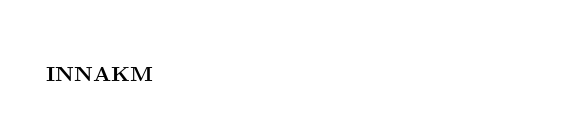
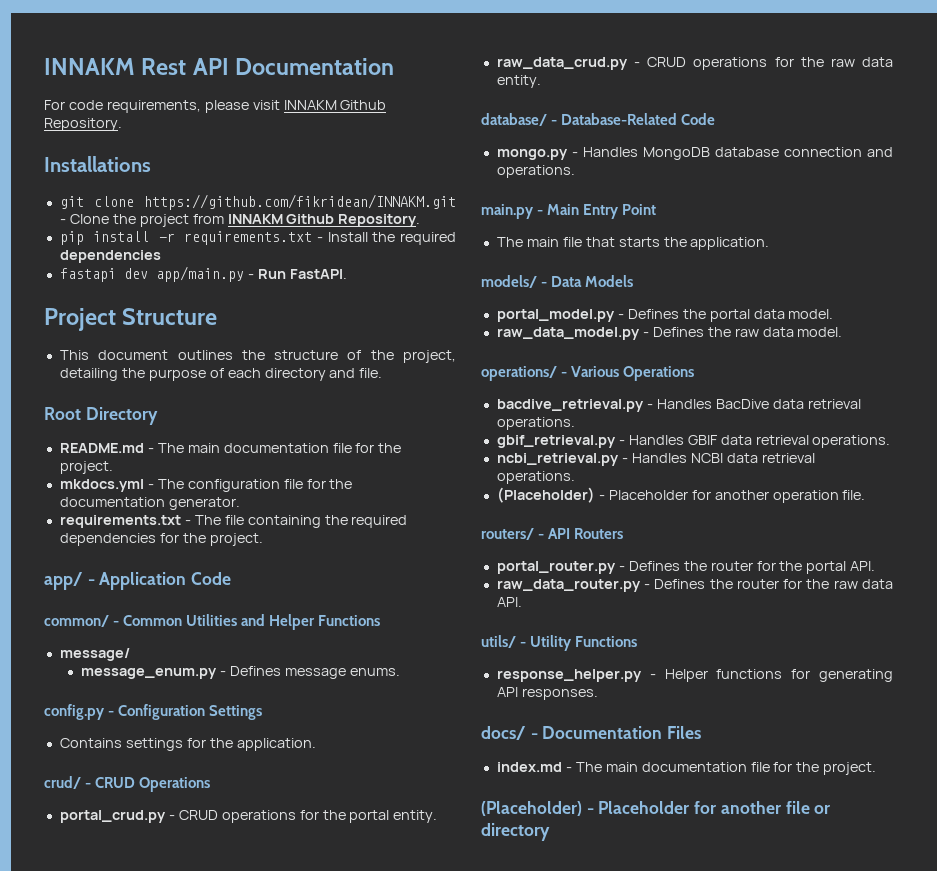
[46,66,153,81] INNAKM -> [44,58,395,75] [44,100,387,113] [44,118,122,131] [44,156,151,172] [59,194,456,210] [59,214,421,227] [59,231,457,245] [59,250,161,263] [59,266,347,282] [44,308,218,331] [59,350,456,363] [59,368,383,381] [44,407,158,425] [59,443,402,453] [59,461,113,474] [59,479,353,492] [59,497,240,510] [59,515,408,528] [59,533,263,546] [44,572,232,590] [44,614,381,630] [59,648,130,661] [80,666,400,679] [44,704,263,720] [59,738,316,751] [44,776,211,792] [59,810,438,823] [496,57,893,70] [496,75,541,88] [481,113,716,126] [496,147,893,160] [496,165,575,178] [481,204,657,219] [496,237,770,250] [481,275,634,288] [496,309,834,322] [496,327,843,340] [481,366,695,381] [496,399,861,412] [496,417,575,430] [496,435,891,448] [496,453,815,466] [496,471,575,484] [496,487,866,503] [481,528,624,540] [496,561,876,574] [496,579,893,592] [496,597,522,607] [481,635,638,651] [496,669,893,682] [496,687,598,700] [481,726,702,740] [496,762,877,775] [481,801,831,816] [481,823,550,841] INNAKM Rest API Documentation // For code requirements, please visit INNAKM Github Repository. // Installations // git clone https://github.com/fikridean/INNAKM.git - Clone the project from INNAKM Github Repository. // pip install -r requirements.txt - Install the required dependencies // fastapi dev app/main.py - Run FastAPI. // Project Structure // This document outlines the structure of the project, detailing the purpose of each directory and file. // Root Directory // README.md - The main documentation file for the project. // mkdocs.yml - The configuration file for the documentation generator. // requirements.txt - The file containing the required dependencies for the project. // app/ - Application Code // common/ - Common Utilities and Helper Functions // message/ // message_enum.py - Defines message enums. // config.py - Configuration Settings // Contains settings for the application. // crud/ - CRUD Operations // portal_crud.py - CRUD operations for the portal entity. // raw_data_crud.py - CRUD operations for the raw data entity. // database/ - Database-Related Code // mongo.py - Handles MongoDB database connection and operations. // main.py - Main Entry Point // The main file that starts the application. // models/ - Data Models // portal_model.py - Defines the portal data model. // raw_data_model.py - Defines the raw data model. // operations/ - Various Operations // bacdive_retrieval.py - Handles BacDive data retrieval operations. // gbif_retrieval.py - Handles GBIF data retrieval operations. // ncbi_retrieval.py - Handles NCBI data retrieval operations. // (Placeholder) - Placeholder for another operation file. // routers/ - API Routers // portal_router.py - Defines the router for the portal API. // raw_data_router.py - Defines the router for the raw data API. // utils/ - Utility Functions // response_helper.py - Helper functions for generating API responses. // docs/ - Documentation Files // index.md - The main documentation file for the project. // (Placeholder) - Placeholder for another file or directory

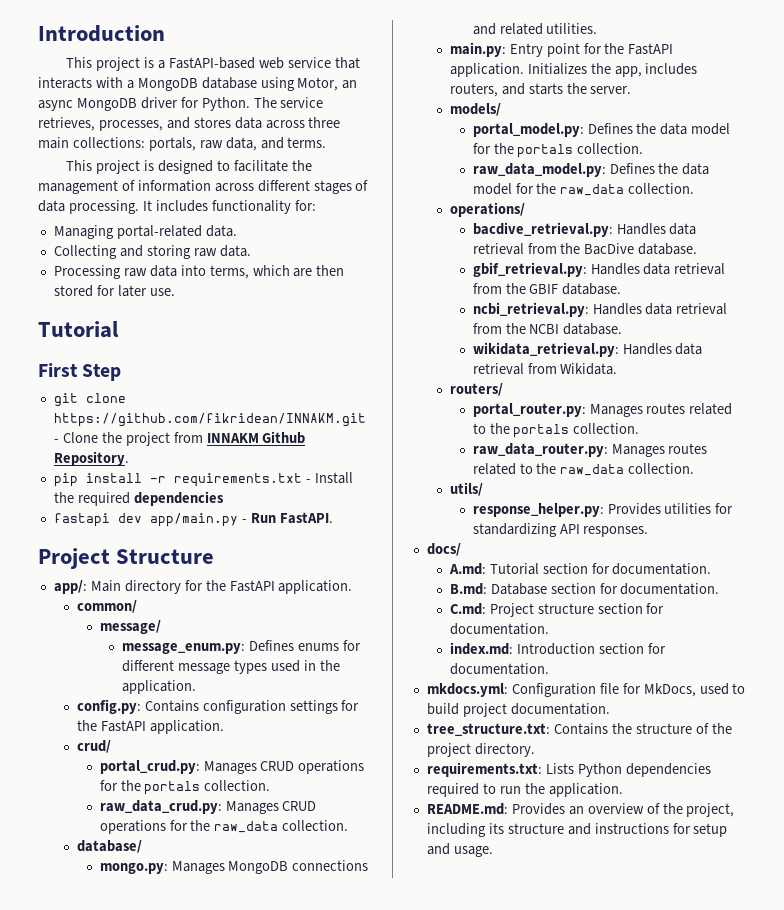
[44,58,395,75] [44,100,387,113] [44,118,122,131] [44,156,151,172] INNAKM Rest API Documentation // For code requirements, please visit INNAKM Github Repository. // Installations -> [38,25,165,42] [66,57,360,71] [38,77,358,91] [38,97,324,111] [38,117,341,131] [38,137,327,151] [66,160,312,174] [38,180,369,194] [38,200,316,214] [53,225,237,239] [53,245,251,259] [53,265,345,279] [53,285,175,297] [38,321,119,338] [38,363,122,381] Introduction // This project is a FastAPI-based web service that interacts with a MongoDB database using Motor, an async MongoDB driver for Python. The service retrieves, processes, and stores data across three main collections: portals, raw data, and terms. // This project is designed to facilitate the management of information across different stages of data processing. It includes functionality for: // Managing portal-related data. // Collecting and storing raw data. // Processing raw data into terms, which are then stored for later use. // Tutorial // First Step
[59,350,456,363] [59,368,383,381] [44,407,158,425] [59,443,402,453] [59,461,113,474] [59,479,353,492] [59,497,240,510] [59,515,408,528] [59,533,263,546] [44,572,232,590] [44,614,381,630] [59,648,130,661] [80,666,400,679] [44,704,263,720] [59,738,316,751] [44,776,211,792] [59,810,438,823] [496,57,893,70] [496,75,541,88] [481,113,716,126] [496,147,893,160] [496,165,575,178] [481,204,657,219] [496,237,770,250] [481,275,634,288] [496,309,834,322] [496,327,843,340] [481,366,695,381] [496,399,861,412] [496,417,575,430] [496,435,891,448] [496,453,815,466] [496,471,575,484] [496,487,866,503] [481,528,624,540] [496,561,876,574] [496,579,893,592] [496,597,522,607] [481,635,638,651] [496,669,893,682] [496,687,598,700] [481,726,702,740] [496,762,877,775] [481,801,831,816] [481,823,550,841] This document outlines the structure of the project, detailing the purpose of each directory and file. // Root Directory // README.md - The main documentation file for the project. // mkdocs.yml - The configuration file for the documentation generator. // requirements.txt - The file containing the required dependencies for the project. // app/ - Application Code // common/ - Common Utilities and Helper Functions // message/ // message_enum.py - Defines message enums. // config.py - Configuration Settings // Contains settings for the application. // crud/ - CRUD Operations // portal_crud.py - CRUD operations for the portal entity. // raw_data_crud.py - CRUD operations for the raw data entity. // database/ - Database-Related Code // mongo.py - Handles MongoDB database connection and operations. // main.py - Main Entry Point // The main file that starts the application. // models/ - Data Models // portal_model.py - Defines the portal data model. // raw_data_model.py - Defines the raw data model. // operations/ - Various Operations // bacdive_retrieval.py - Handles BacDive data retrieval operations. // gbif_retrieval.py - Handles GBIF data retrieval operations. // ncbi_retrieval.py - Handles NCBI data retrieval operations. // (Placeholder) - Placeholder for another operation file. // routers/ - API Routers // portal_router.py - Defines the router for the portal API. // raw_data_router.py - Defines the router for the raw data API. // utils/ - Utility Functions // response_helper.py - Helper functions for generating API responses. // docs/ - Documentation Files // index.md - The main documentation file for the project. // (Placeholder) - Placeholder for another file or directory -> [53,580,353,594] [76,600,137,613] [99,620,161,634] [122,640,362,654] [122,660,341,674] [122,680,197,694] [76,699,360,714] [76,720,224,734] [76,740,111,753] [99,760,365,774] [99,780,271,795] [99,800,317,814] [99,820,349,834] [76,840,142,853] [99,860,369,874] [472,23,598,35] [449,42,674,57] [449,63,698,77] [449,83,632,97] [449,103,501,116] [472,123,731,137] [472,143,644,158] [472,163,710,177] [472,183,695,196] [449,202,525,217] [472,222,697,237] [472,243,698,255] [472,262,726,277] [472,283,622,295] [472,302,728,317] [472,323,623,335] [472,342,703,357] [472,363,618,375] [449,383,503,396] [472,403,733,417] [472,423,640,438] [472,443,708,457] [472,463,695,476] [449,482,483,496] [472,503,734,517] [472,523,649,537] [426,543,461,556] [448,563,712,575] [449,583,720,595] [449,603,665,617] [449,623,549,635] [449,642,666,655] [449,663,549,675] [426,683,746,697] [426,703,610,717] [426,723,732,736] [426,743,535,757] [426,762,711,777] [426,783,623,797] [426,803,735,817] [426,823,728,837] [426,843,493,857] app/: Main directory for the FastAPI application. // common/ // message/ // message_enum.py: Defines enums for different message types used in the application. // config.py: Contains configuration settings for the FastAPI application. // crud/ // portal_crud.py: Manages CRUD operations for the portals collection. // raw_data_crud.py: Manages CRUD operations for the raw_data collection. // database/ // mongo.py: Manages MongoDB connections and related utilities. // main.py: Entry point for the FastAPI application. Initializes the app, includes routers, and starts the server. // models/ // portal_model.py: Defines the data model for the portals collection. // raw_data_model.py: Defines the data model for the raw_data collection. // operations/ // bacdive_retrieval.py: Handles data retrieval from the BacDive database. // gbif_retrieval.py: Handles data retrieval from the GBIF database. // ncbi_retrieval.py: Handles data retrieval from the NCBI database. // wikidata_retrieval.py: Handles data retrieval from Wikidata. // routers/ // portal_router.py: Manages routes related to the portals collection. // raw_data_router.py: Manages routes related to the raw_data collection. // utils/ // response_helper.py: Provides utilities for standardizing API responses. // docs/ // A.md: Tutorial section for documentation. // B.md: Database section for documentation. // C.md: Project structure section for documentation. // index.md: Introduction section for documentation. // mkdocs.yml: Configuration file for MkDocs, used to build project documentation. // tree_structure.txt: Contains the structure of the project directory. // requirements.txt: Lists Python dependencies required to run the application. // README.md: Provides an overview of the project, including its structure and instructions for setup and usage.

